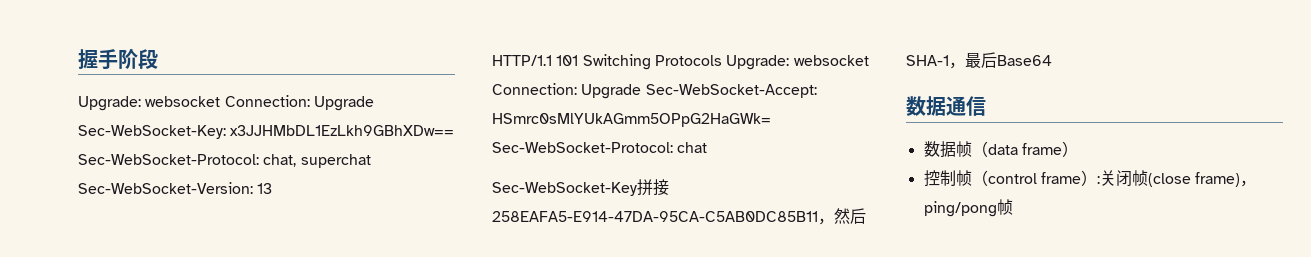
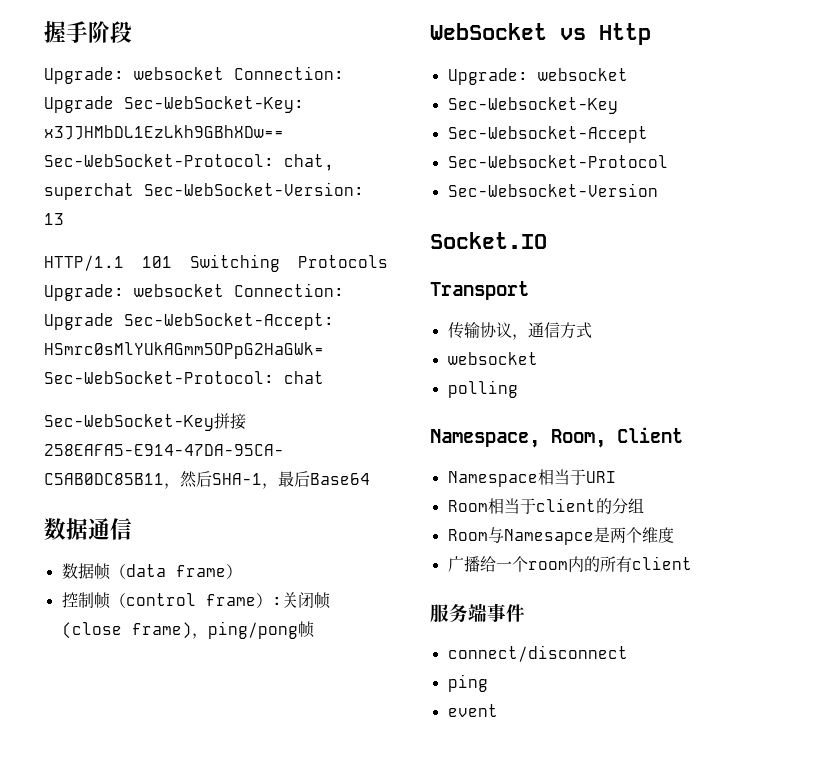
(1013, 207) none -> [430,23,651,45] [447,68,628,85] [447,97,618,114] [447,126,648,143] [447,155,668,168] [447,183,658,197] [430,232,547,249] [430,281,529,300] [447,322,592,340] [447,352,538,365] [447,380,518,398] [430,427,683,448] [447,469,616,487] [447,498,644,514] [447,527,674,545] [447,556,692,572] [430,603,525,623] [447,645,628,662] [447,674,488,692] [447,704,498,717] // WebSocket vs Http // Upgrade: websocket // Sec-Websocket-Key // Sec-Websocket-Accept // Sec-Websocket-Protocol // Sec-Websocket-Version // Socket.IO // Transport // 传输协议，通信方式 // websocket // polling // Namespace, Room, Client // Namespace相当于URI // Room相当于client的分组 // Room与Namesapce是两个维度 // 广播给一个room内的所有client // 服务端事件 // connect/disconnect // ping // event

